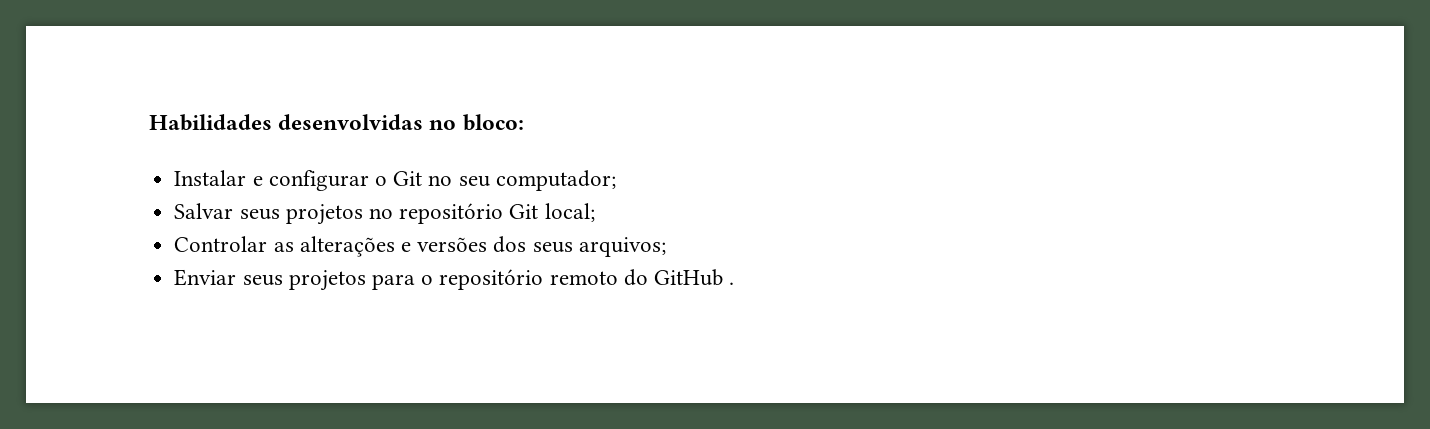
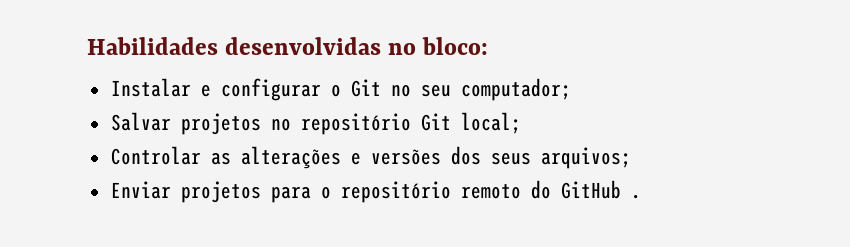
[239,209,280,220] seus -> (171, 121) none
[242,275,283,286] seus -> (171, 190) none

